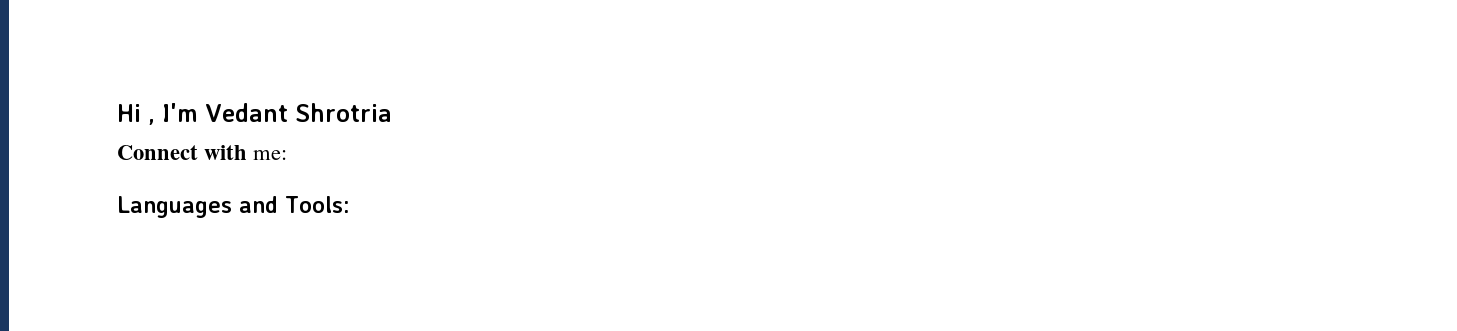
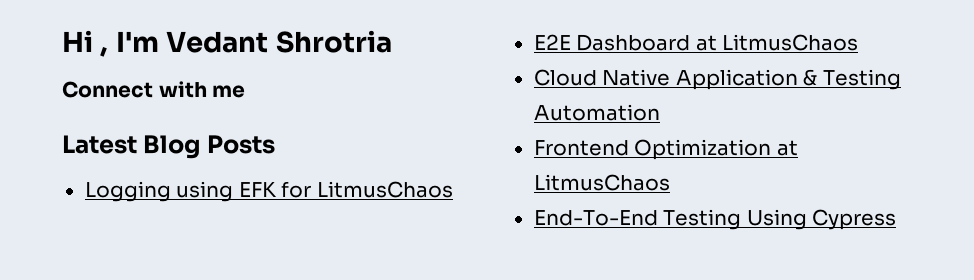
[253,150,288,160] [117,196,350,218] me: // Languages and Tools: -> [212,85,246,98] [62,135,275,159] [84,181,453,202] [533,34,859,51] [533,69,901,90] [533,104,660,121] [533,139,798,160] [533,174,670,191] [533,209,897,230] me // Latest Blog Posts // Logging using EFK for LitmusChaos // E2E Dashboard at LitmusChaos // Cloud Native Application & Testing Automation // Frontend Optimization at LitmusChaos // End-To-End Testing Using Cypress

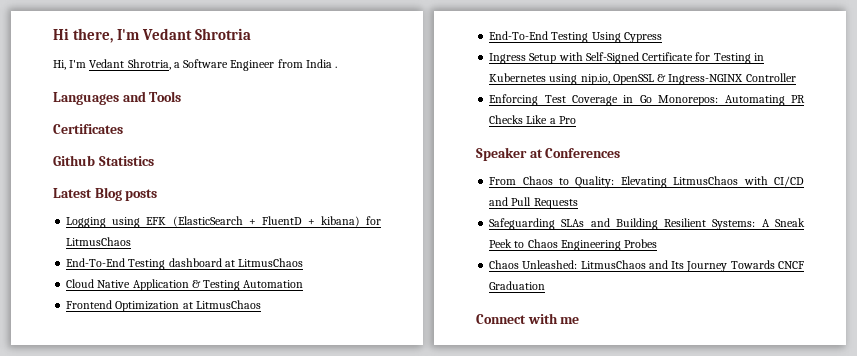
[100,46,109,57] , -> [73,28,114,43] there,
[62,81,246,98] Connect with me -> [53,59,338,71] [53,91,182,105] [53,124,123,134] [53,155,154,166] Hi, I'm Vedant Shrotria, a Software Engineer from India . // Languages and Tools // Certificates // Github Statistics
[206,135,275,154] Posts -> [125,189,158,201] posts
(277, 189) none -> [172,216,360,227] (ElasticSearch + FluentD + kibana)
[533,34,691,51] E2E Dashboard -> [66,258,222,270] End-To-End Testing dashboard
(897, 219) none -> [489,52,764,64] [489,73,796,85] [489,94,805,106] [489,115,576,124] [476,147,621,161] [489,176,804,188] [489,197,578,209] [489,218,805,230] [489,239,658,251] [489,260,804,272] [489,281,546,290] [476,313,580,324] // Ingress Setup with Self-Signed Certificate for Testing in Kubernetes using nip.io, OpenSSL & Ingress-NGINX Controller // Enforcing Test Coverage in Go Monorepos: Automating PR Checks Like a Pro // Speaker at Conferences // From Chaos to Quality: Elevating LitmusChaos with CI/CD and Pull Requests // Safeguarding SLAs and Building Resilient Systems: A Sneak Peek to Chaos Engineering Probes // Chaos Unleashed: LitmusChaos and Its Journey Towards CNCF Graduation // Connect with me

